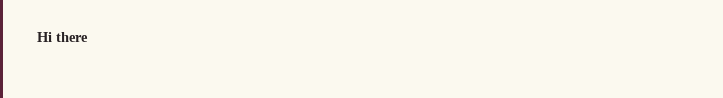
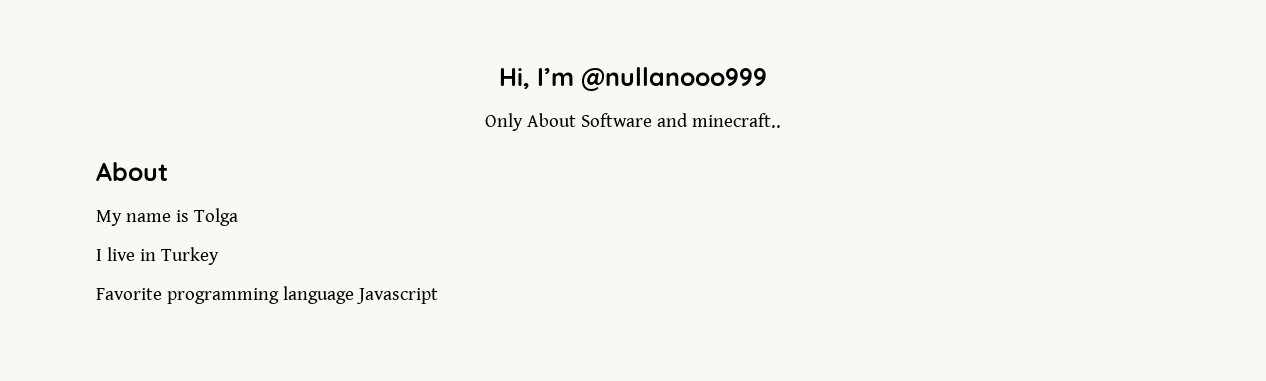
[37,32,88,42] Hi there -> [499,67,767,91] [485,113,781,131] [96,162,168,181] [96,208,238,226] [96,247,219,265] [96,286,438,304] Hi, I’m @nullanooo999 // Only About Software and minecraft.. // About // My name is Tolga // I live in Turkey // Favorite programming language Javascript

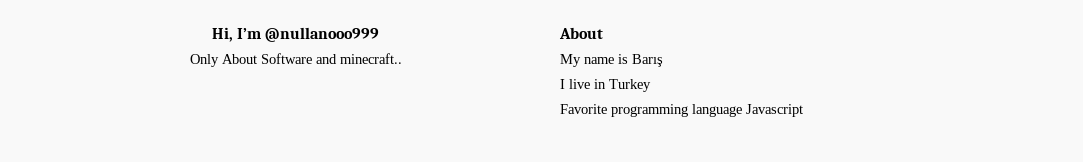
[193,208,238,226] Tolga -> [632,54,663,67] Barış

